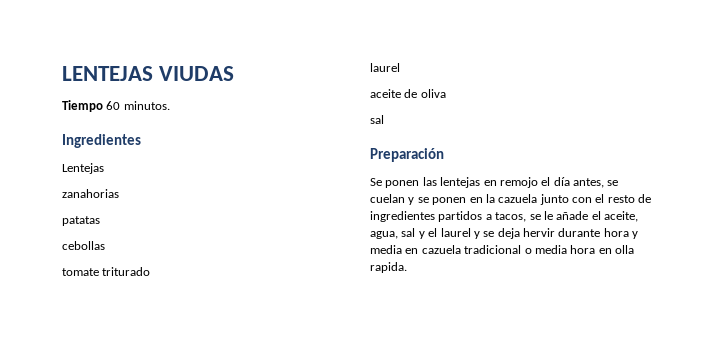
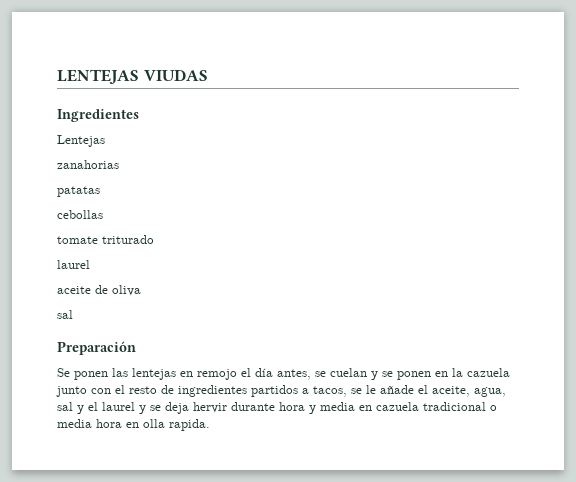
[62,100,170,112] // Tiempo 60 minutos. -> (208, 75) none

